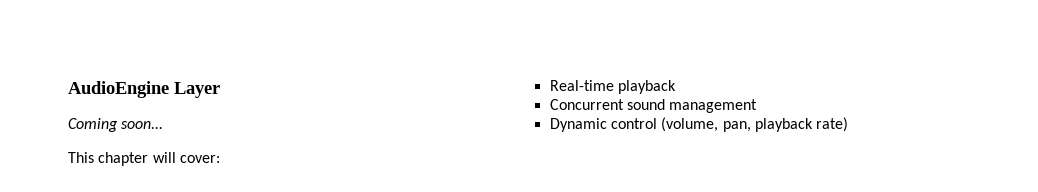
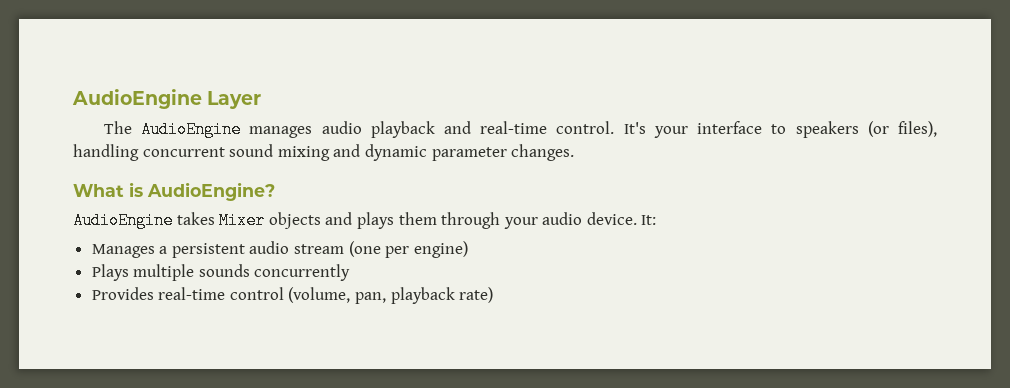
[68,118,164,132] [68,152,220,166] [549,80,676,94] [549,99,758,113] [549,118,607,132] Coming soon... // This chapter will cover: // Real-time playback // Concurrent sound management // Dynamic -> [103,121,937,138] [73,144,575,161] [73,182,275,201] [73,212,657,229] [91,241,468,258] [91,264,351,281] [91,287,226,300] The AudioEngine manages audio playback and real-time control. It's your interface to speakers (or files), handling concurrent sound mixing and dynamic parameter changes. // What is AudioEngine? // AudioEngine takes Mixer objects and plays them through your audio device. It: // Manages a persistent audio stream (one per engine) // Plays multiple sounds concurrently // Provides real-time

